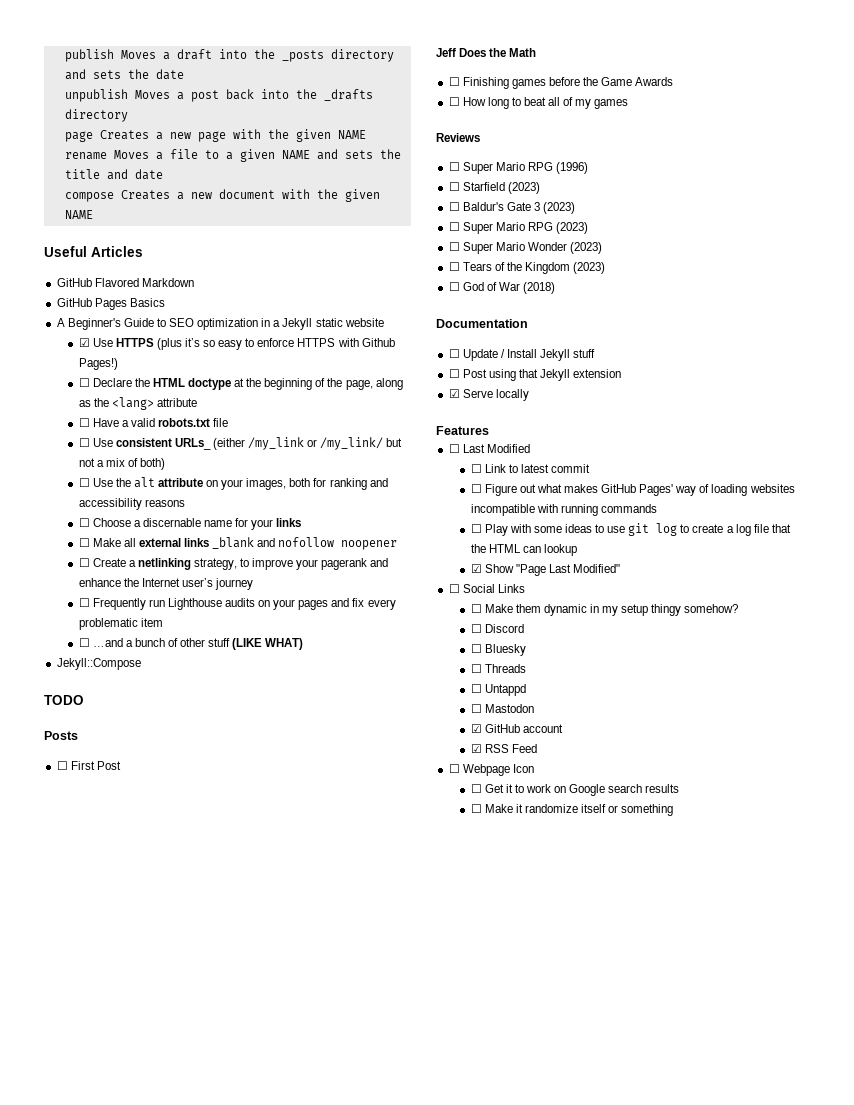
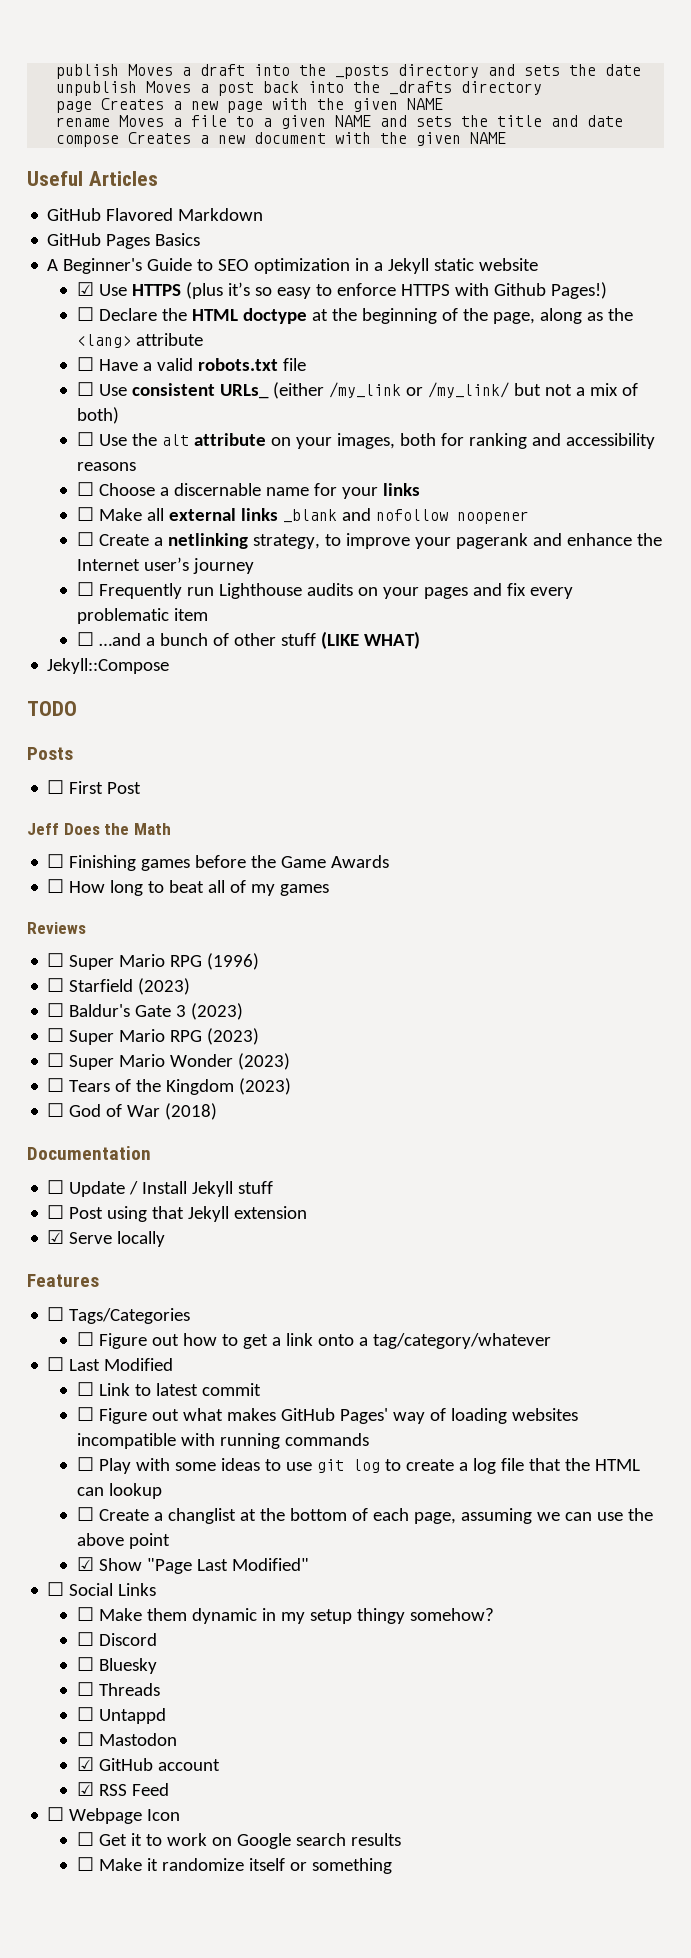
(489, 430) none -> [47,1307,191,1324] [76,1332,551,1349] // ☐ Tags/Categories // ☐ Figure out how to get a link onto a tag/category/whatever
(577, 550) none -> [76,1507,653,1524] [76,1533,170,1549] // ☐ Create a changlist at the bottom of each page, assuming we can use the above point

